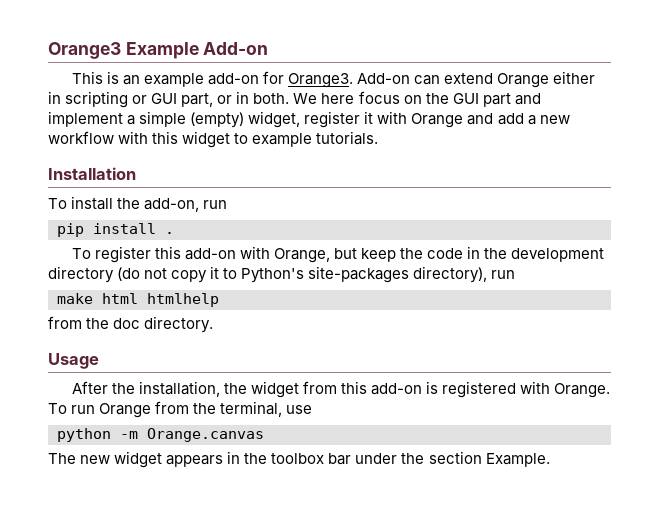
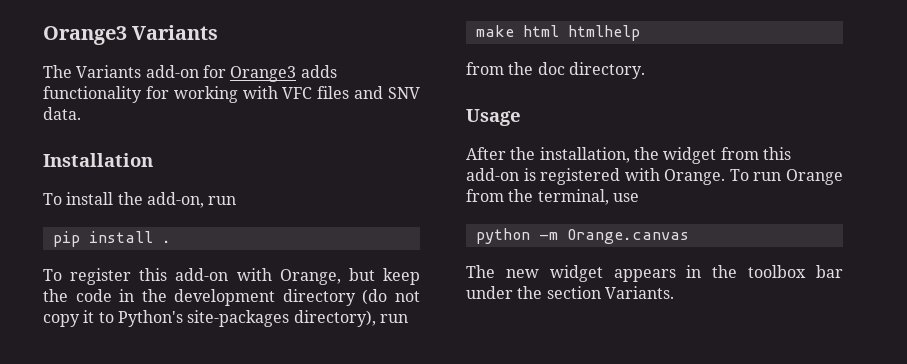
[48,42,269,59] [71,71,596,88] [48,91,541,108] [48,111,570,128] [48,131,379,148] Orange3 Example Add-on // This is an example add-on for Orange3. Add-on can extend Orange either in scripting or GUI part, or in both. We here focus on the GUI part and implement a simple (empty) widget, register it with Orange and add a new workflow with this widget to example tutorials. -> [43,25,219,45] [43,65,337,82] [43,86,420,103] [43,107,81,120] Orange3 Variants // The Variants add-on for Orange3 adds functionality for working with VFC files and SNV data.
[485,453,550,467] Example. -> [604,286,674,299] Variants.

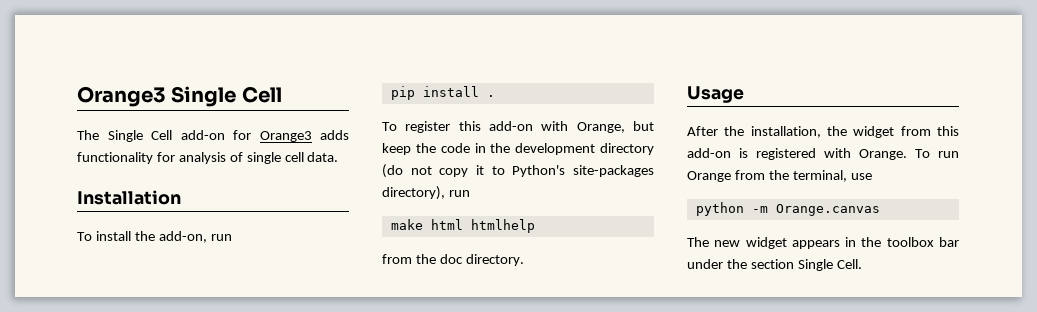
[43,25,219,45] [43,65,142,78] Orange3 Variants // The Variants -> [77,86,282,107] [77,130,172,142] Orange3 Single Cell // The Single Cell
[173,86,420,103] working with VFC files and SNV -> [178,152,304,164] analysis of single cell
[604,286,674,299] Variants. -> [797,259,862,271] Single Cell.

